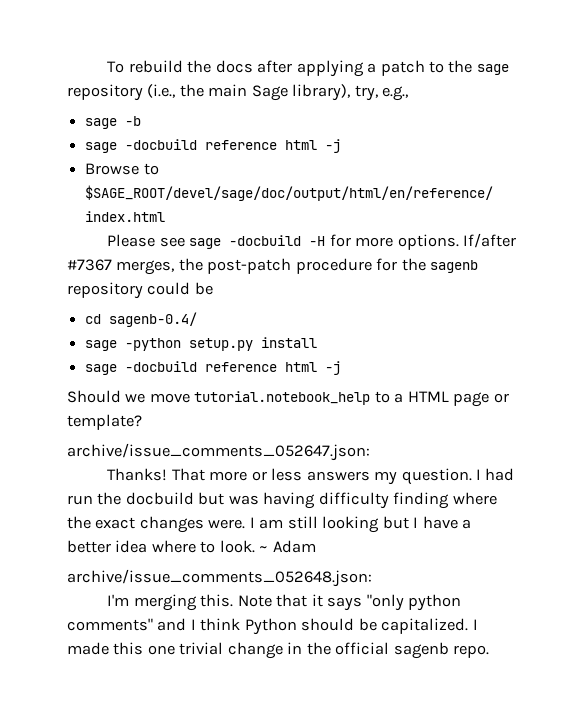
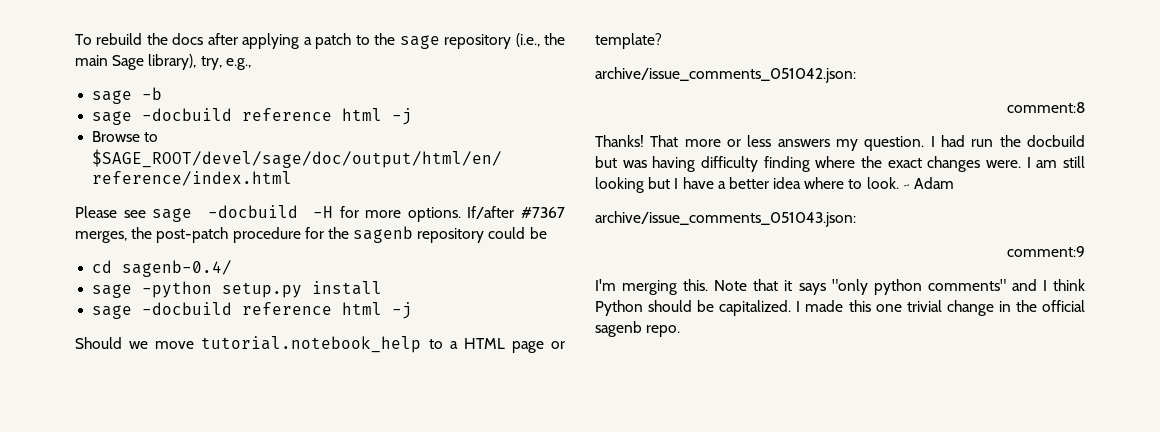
[67,443,370,461] archive/issue_comments_052647.json: -> [595,67,856,83] [1007,102,1085,113] archive/issue_comments_051042.json: // comment:8
[67,569,372,587] archive/issue_comments_052648.json: -> [595,211,856,227] [1007,246,1085,257] archive/issue_comments_051043.json: // comment:9

